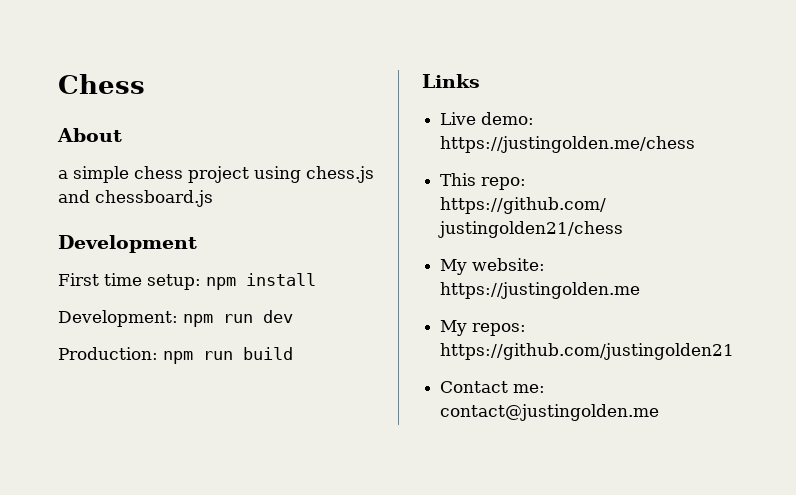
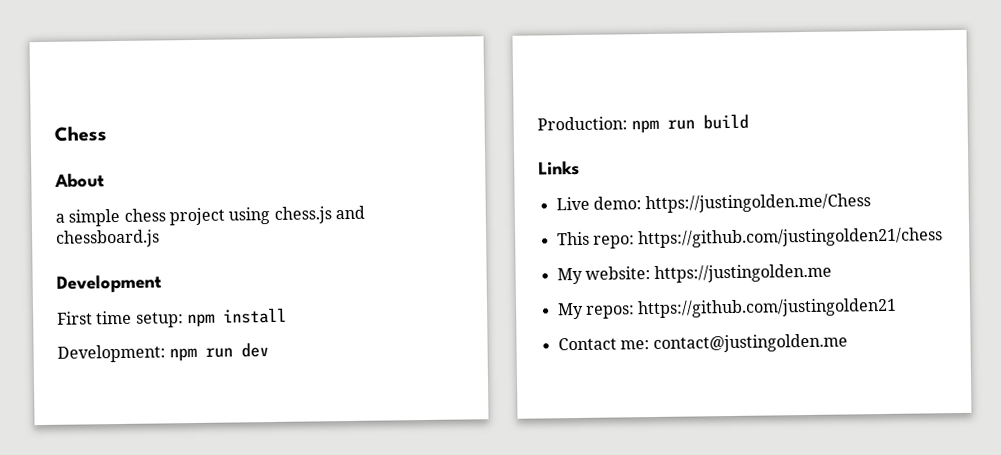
[440,136,696,153] https://justingolden.me/chess -> [645,193,872,214] https://justingolden.me/Chess

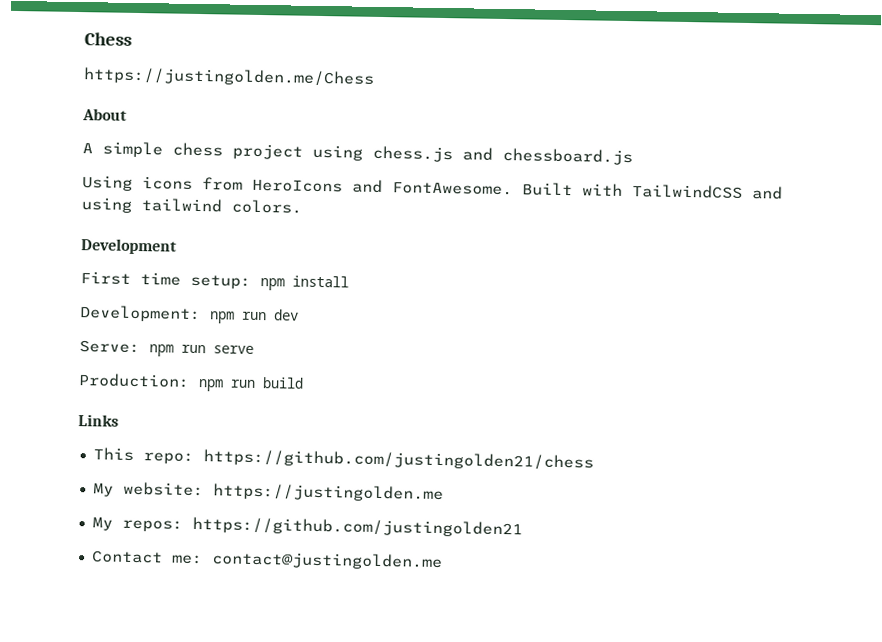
(107, 134) none -> [83,67,375,87] // https://justingolden.me/Chess
[55,213,65,223] a -> [82,142,93,154] A
(160, 238) none -> [82,175,783,200] [81,197,302,214] // Using icons from HeroIcons and FontAwesome. Built with TailwindCSS and using tailwind colors.
(270, 350) none -> [79,340,254,357] // Serve: npm run serve
[555,193,872,214] // Live demo: https://justingolden.me/Chess -> (119, 420) none

